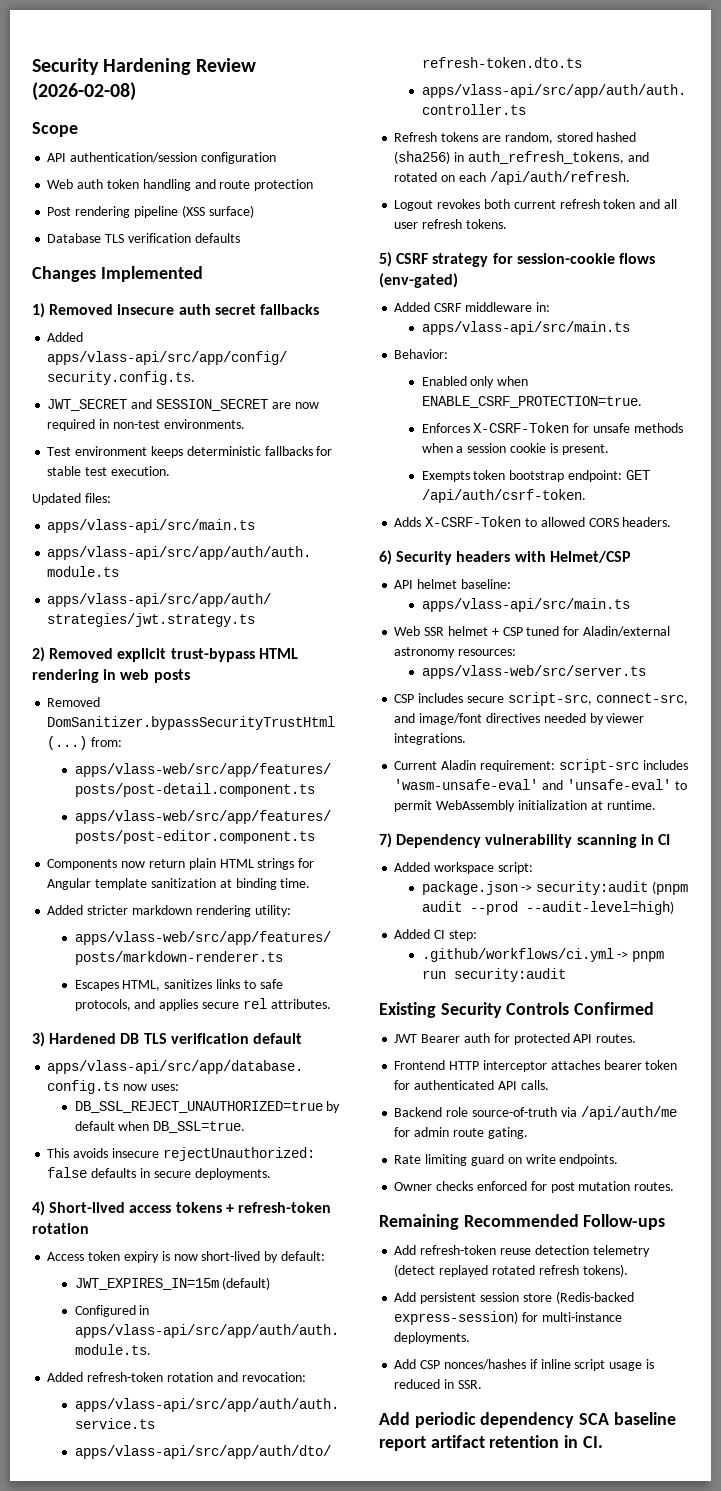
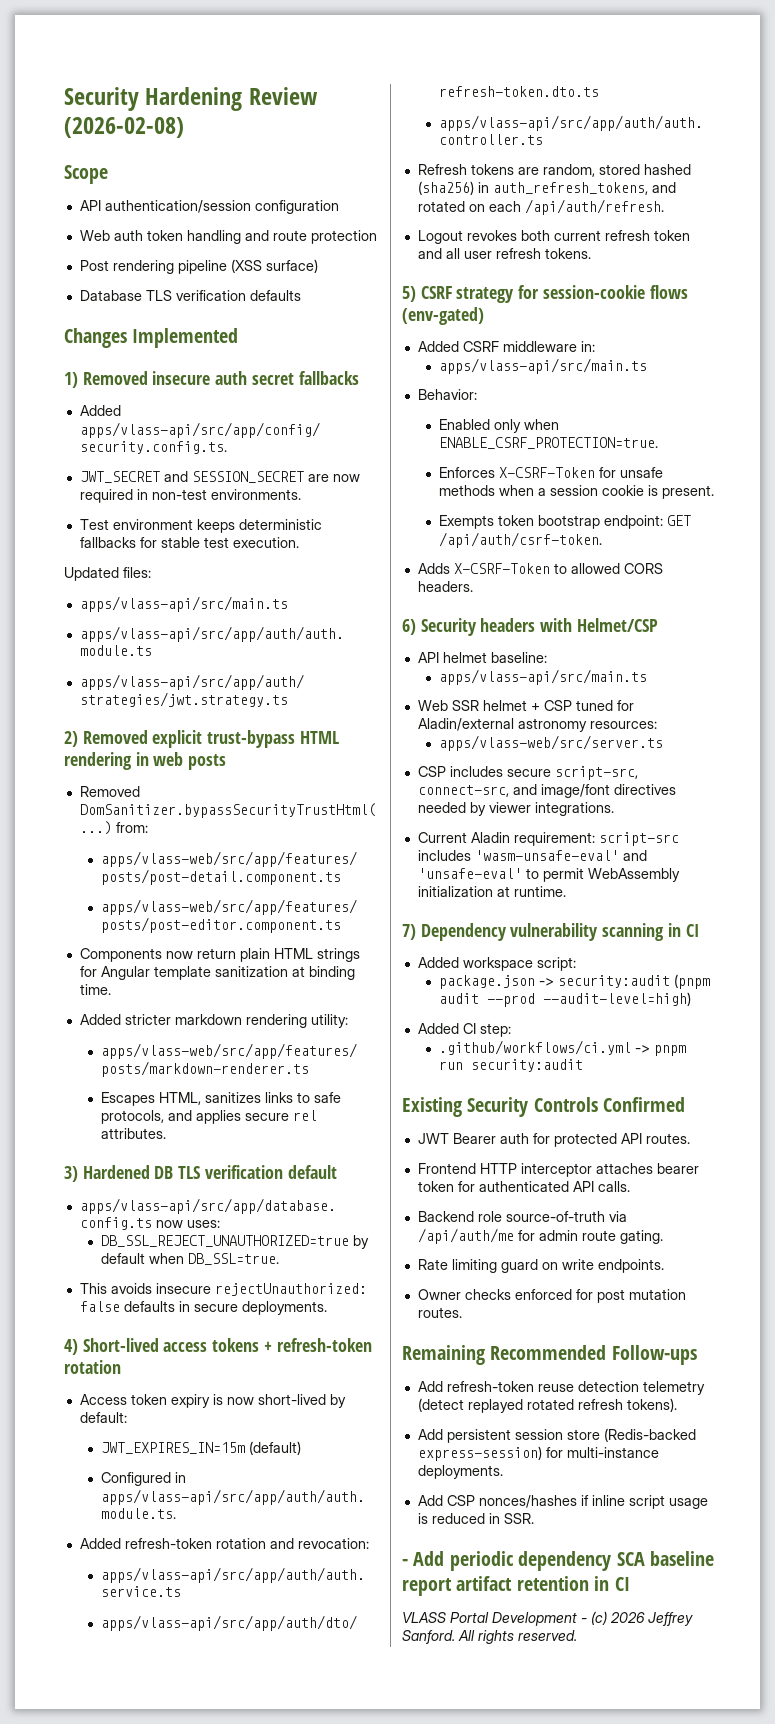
(482, 1384) none -> [402,1559,408,1566] -
[582,1436,603,1448] CI. -> [614,1577,630,1591] [402,1611,693,1626] [402,1630,577,1644] CI // VLASS Portal Development - (c) 2026 Jeffrey Sanford. All rights reserved.

